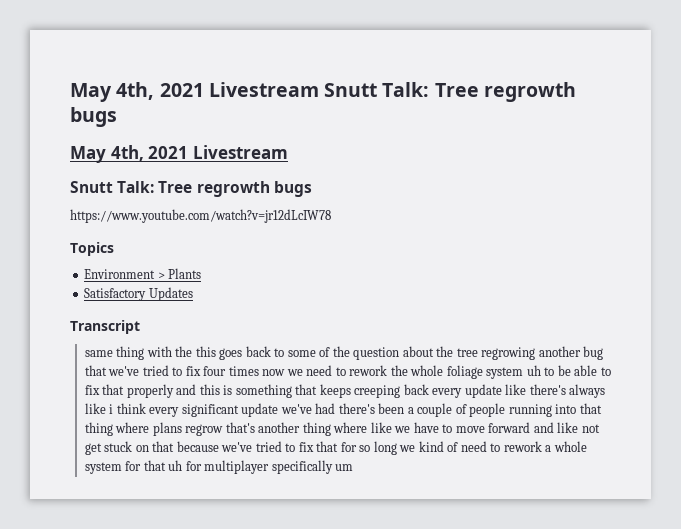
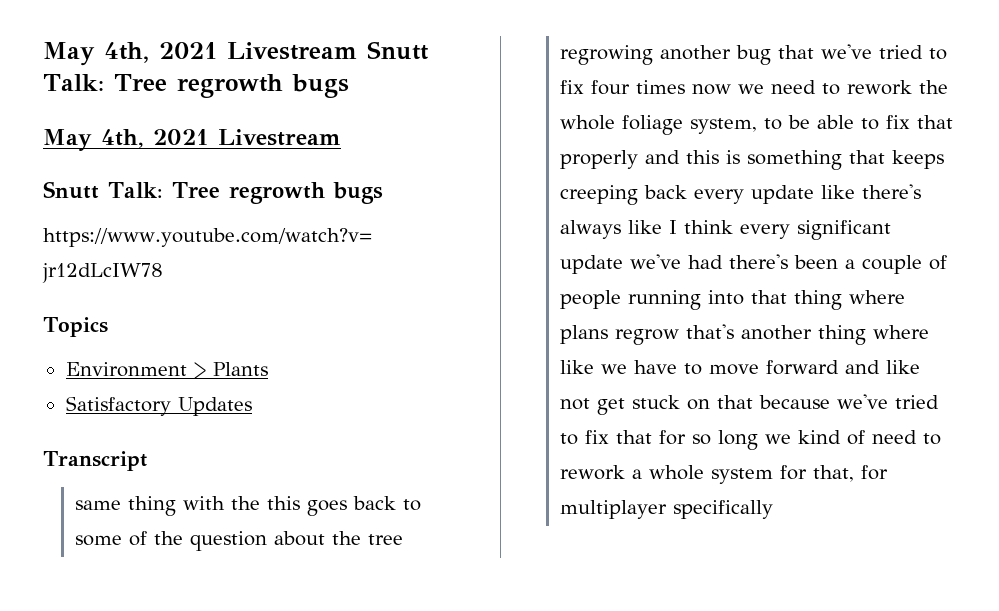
[486,365,541,379] system uh -> [690,118,758,134] system,
[109,404,114,414] i -> [669,220,678,234] I
[143,460,183,471] that uh -> [813,465,855,482] that,
[335,464,354,471] um -> (774, 509) none

